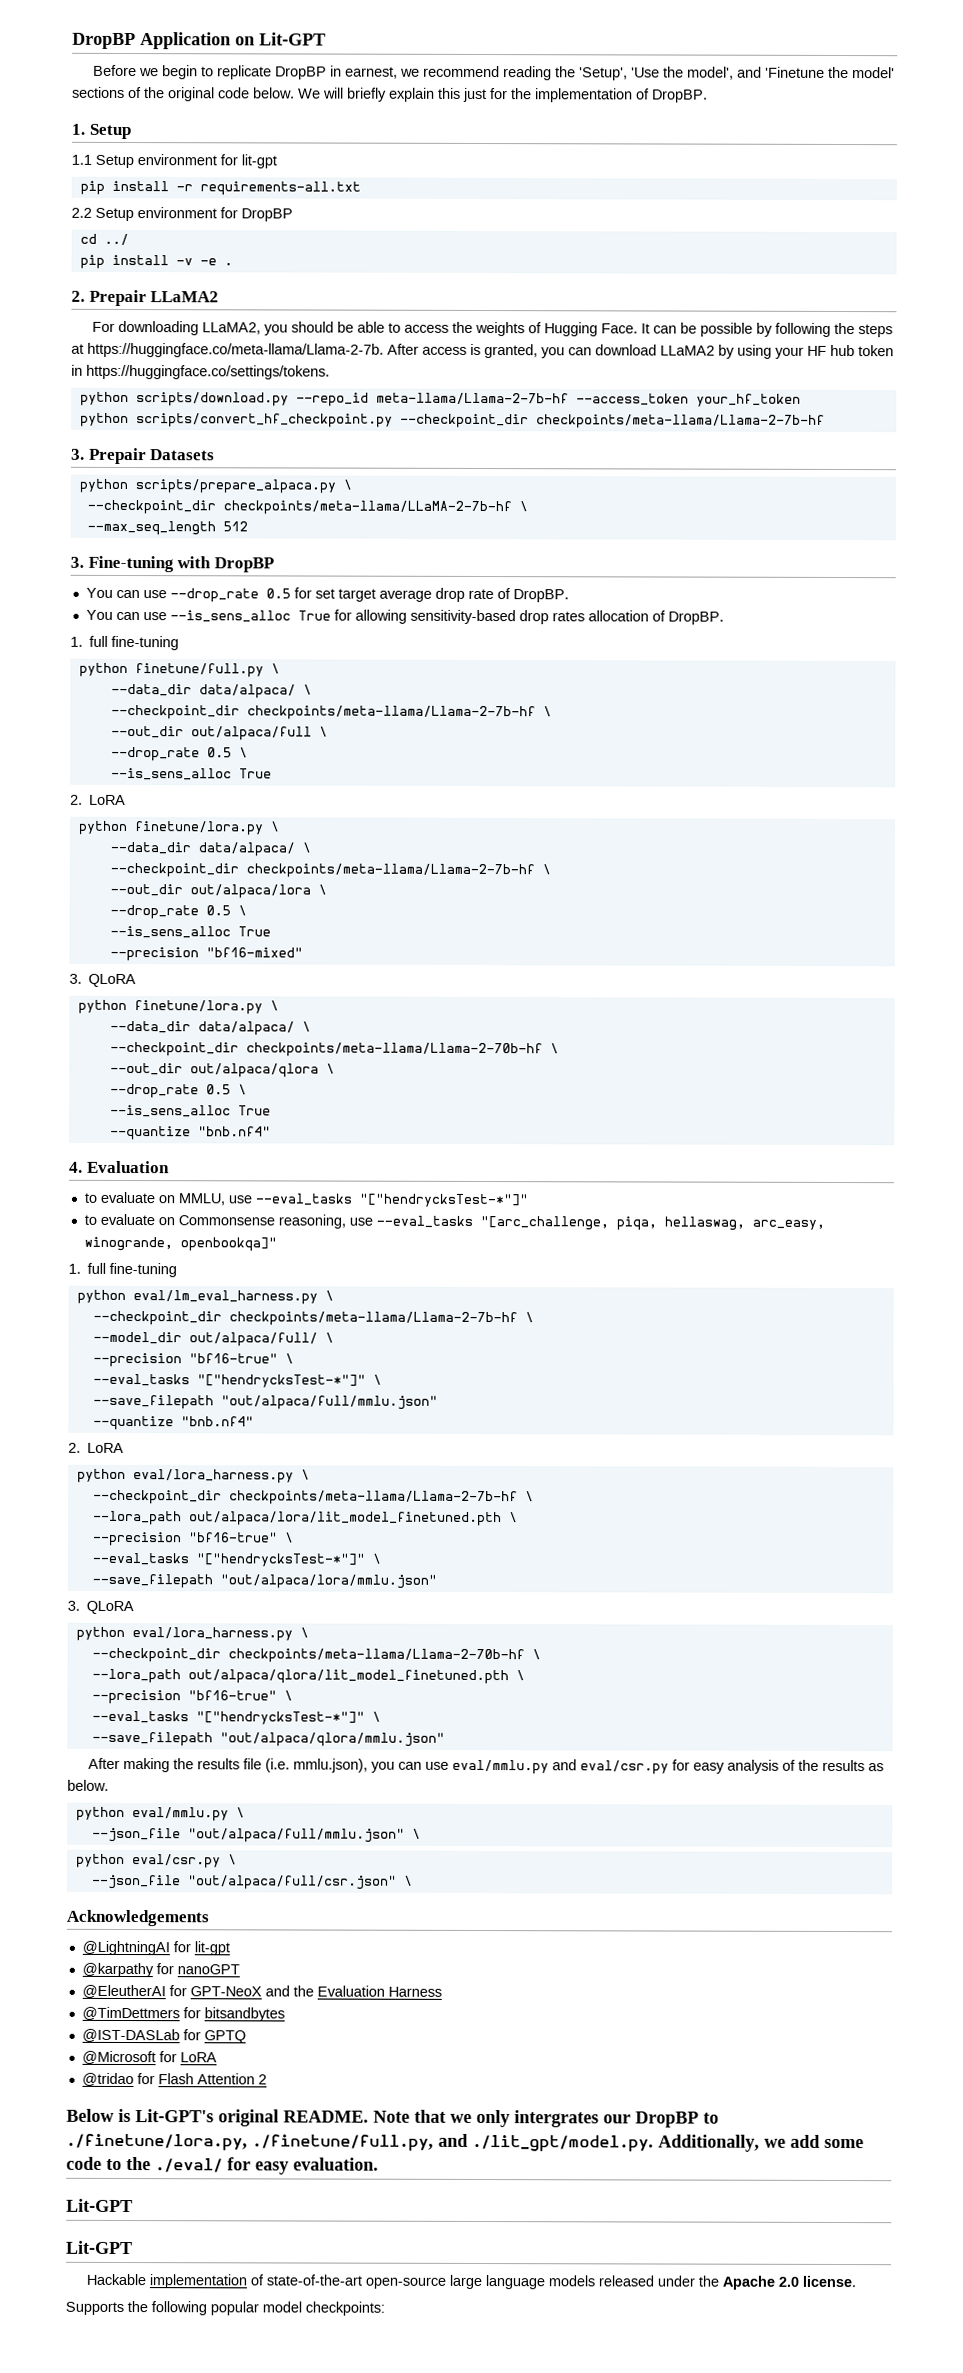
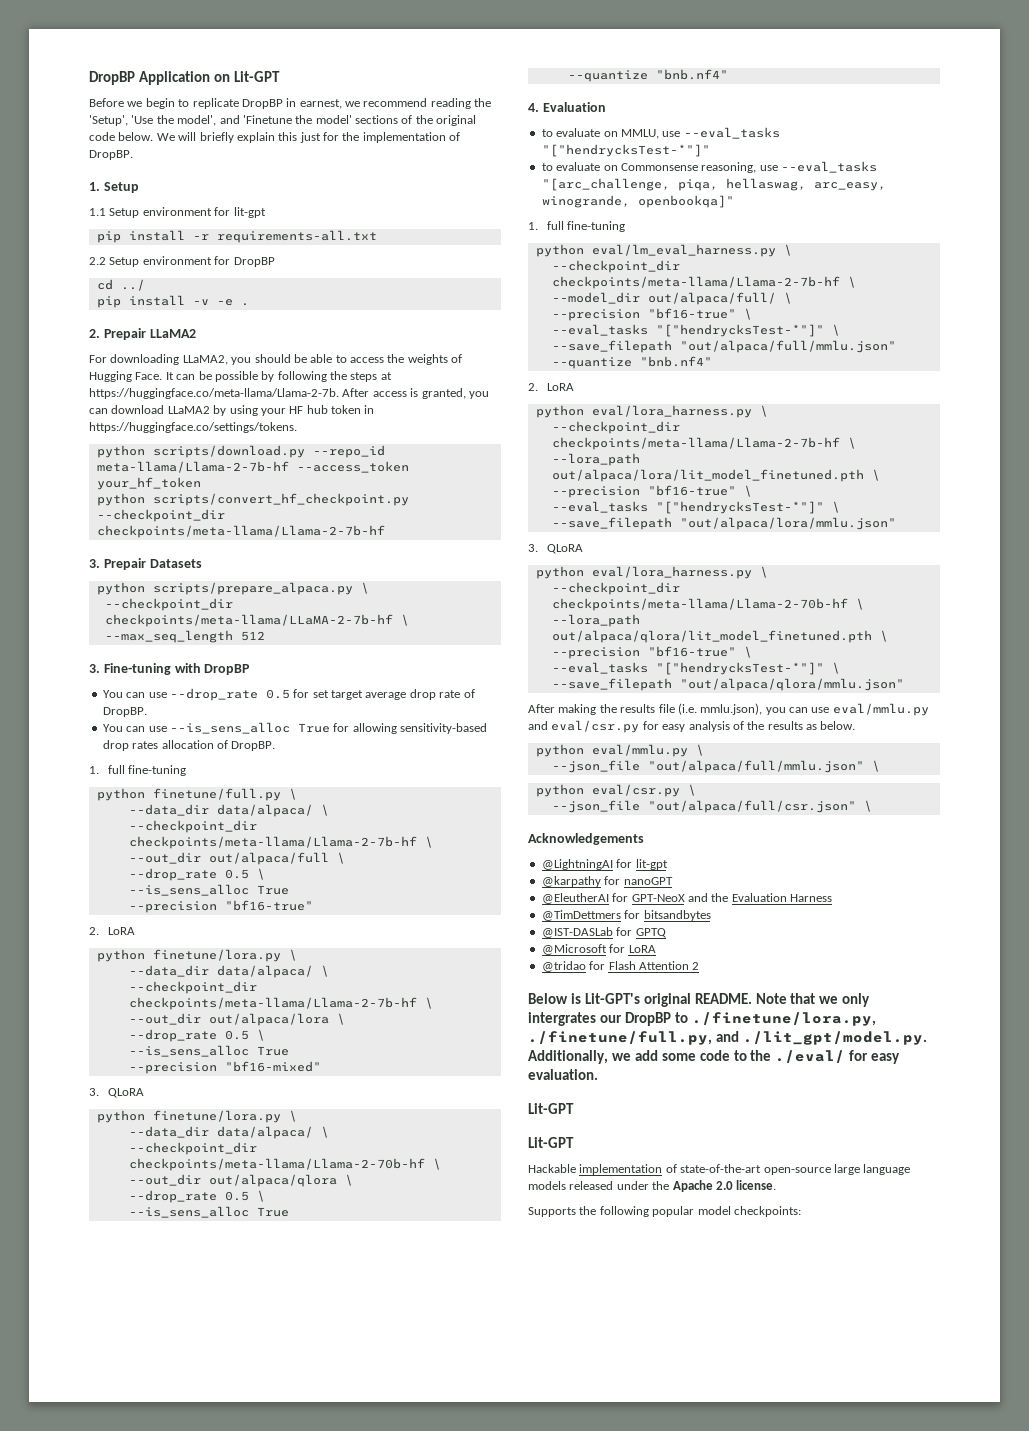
(272, 773) none -> [128,900,313,913] // --precision "bf16-true"

